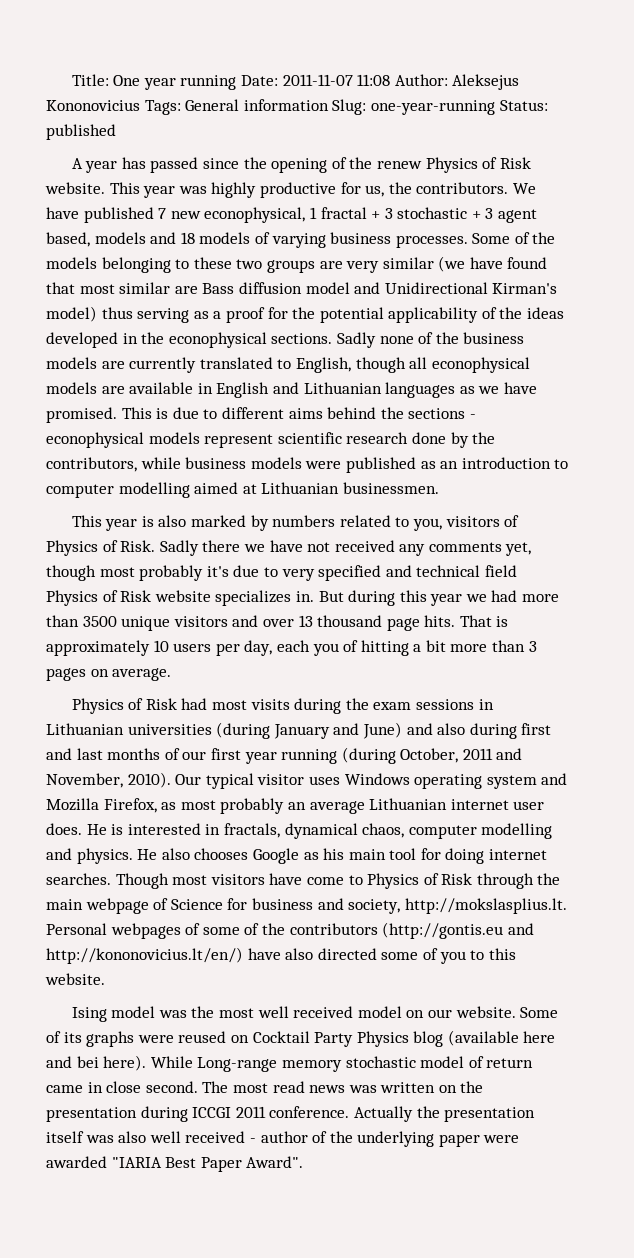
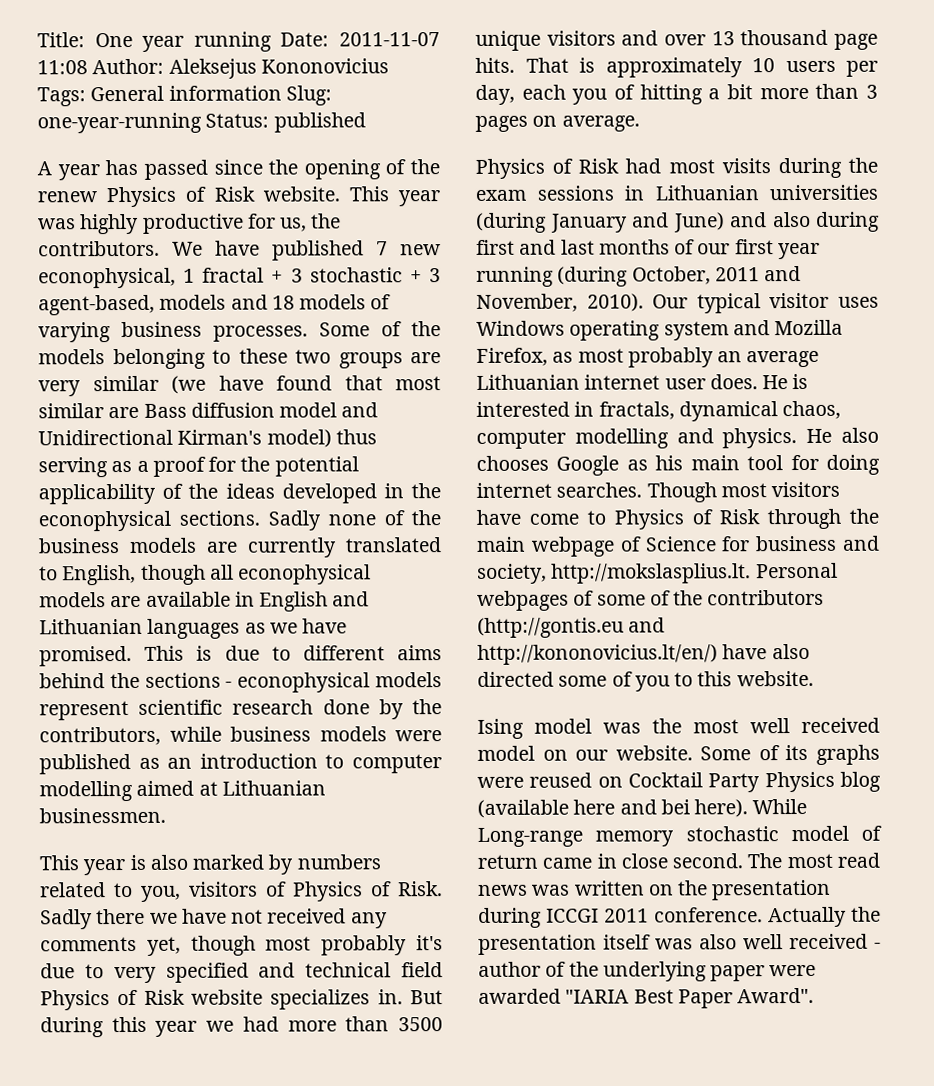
[498,209,538,223] [46,232,90,247] agent based, -> [38,294,155,316] agent-based,

